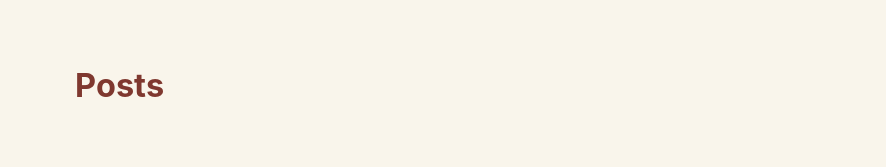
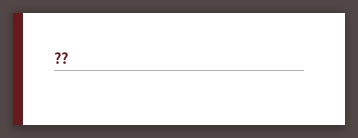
[75,73,164,97] Posts -> [54,52,68,64] ??

